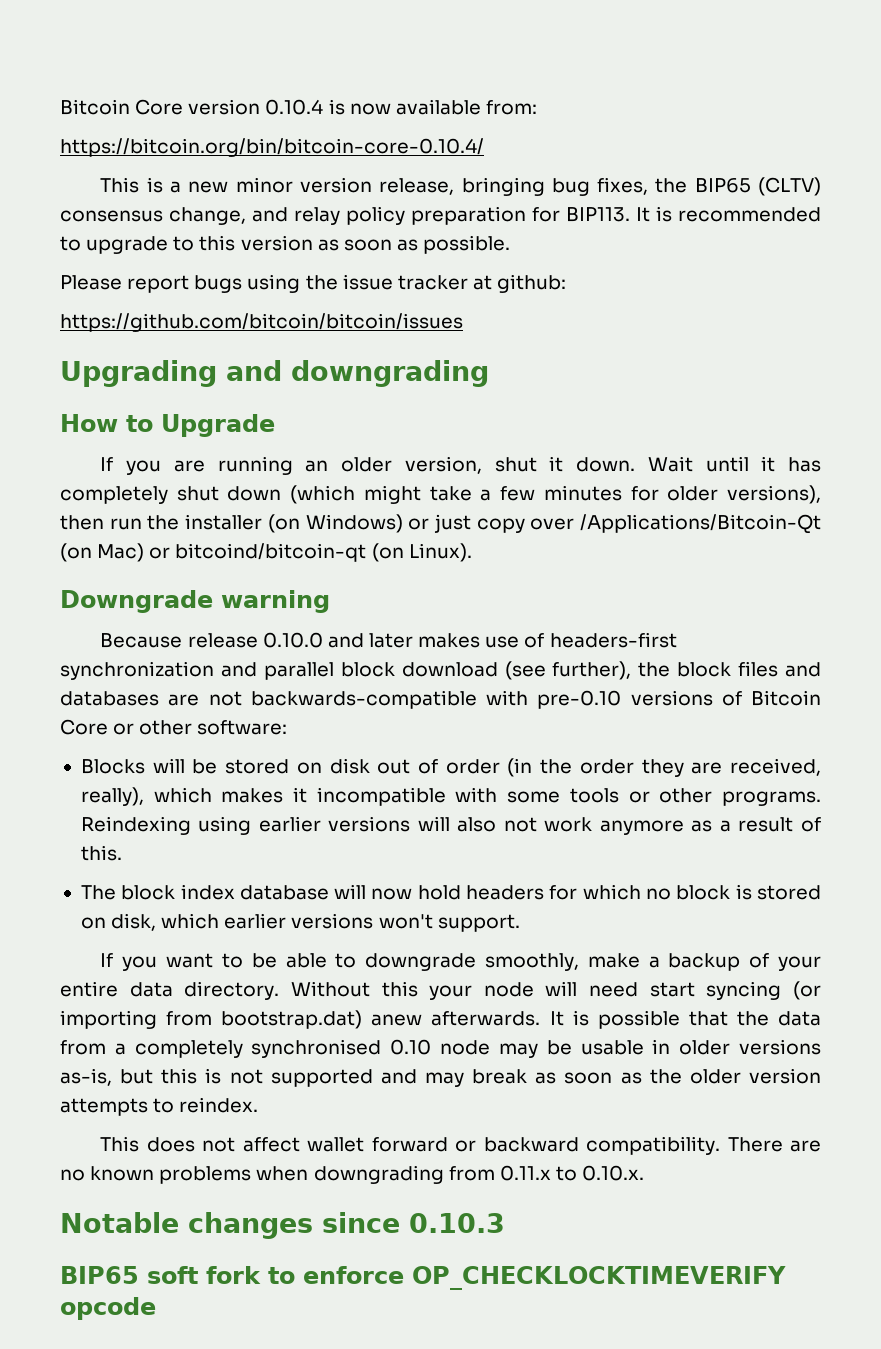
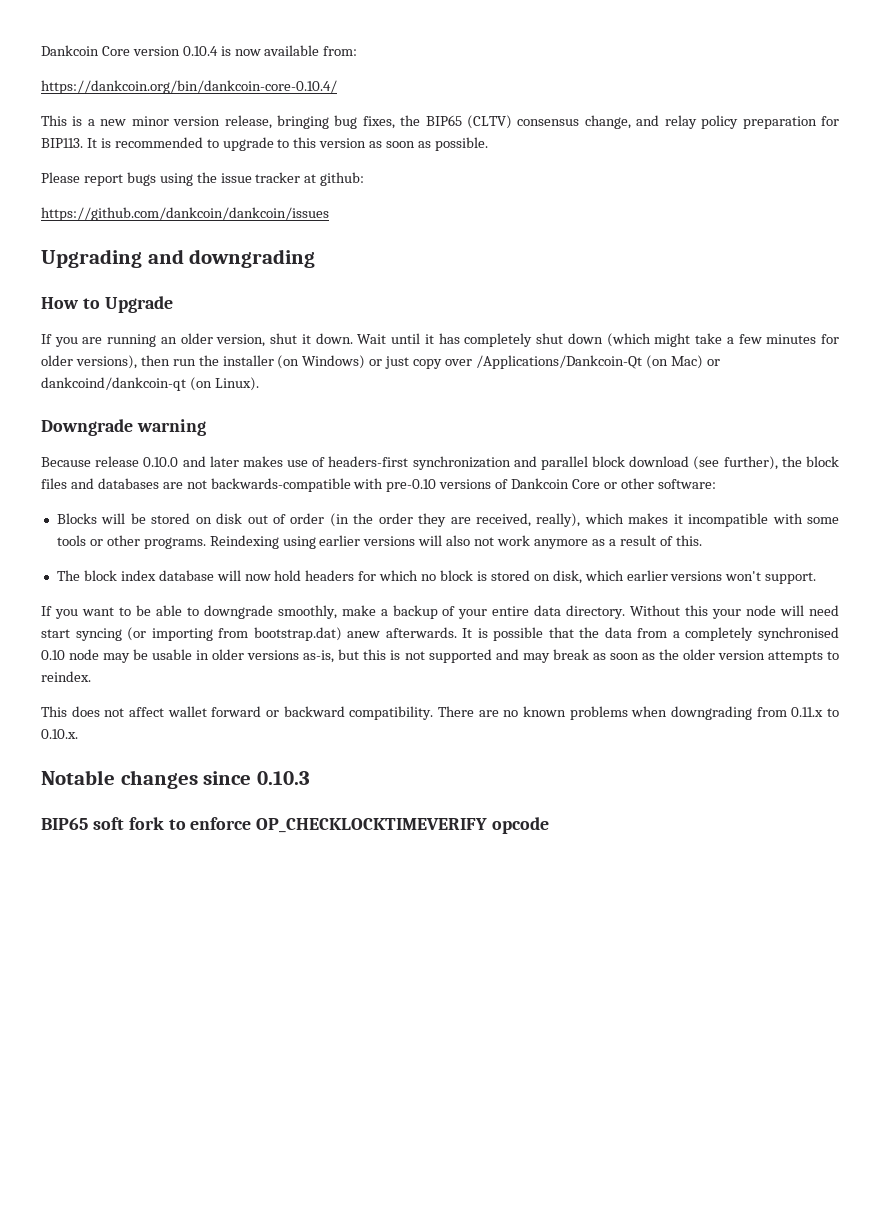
[60,99,130,115] Bitcoin -> [41,45,99,56] Dankcoin
[60,138,484,157] https://bitcoin.org/bin/bitcoin-core-0.10.4/ -> [41,80,337,94] https://dankcoin.org/bin/dankcoin-core-0.10.4/
[60,313,463,332] https://github.com/bitcoin/bitcoin/issues -> [41,207,329,221] https://github.com/dankcoin/dankcoin/issues
[580,514,821,534] /Applications/Bitcoin-Qt -> [475,355,642,369] /Applications/Dankcoin-Qt
[175,543,367,562] bitcoind/bitcoin-qt -> [41,377,186,391] dankcoind/dankcoin-qt
[751,690,821,706] Bitcoin -> [511,478,570,489] Dankcoin

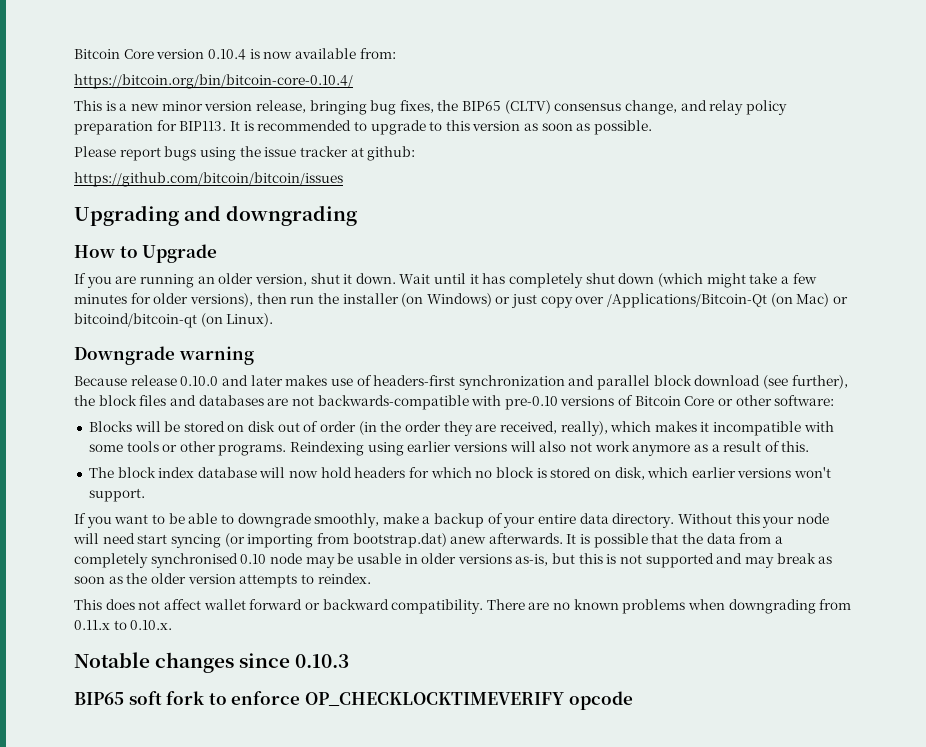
[41,45,99,56] Dankcoin -> [74,49,120,59] Bitcoin
[41,80,337,94] https://dankcoin.org/bin/dankcoin-core-0.10.4/ -> [74,74,353,89] https://bitcoin.org/bin/bitcoin-core-0.10.4/
[41,207,329,221] https://github.com/dankcoin/dankcoin/issues -> [74,172,343,187] https://github.com/bitcoin/bitcoin/issues
[475,355,642,369] /Applications/Dankcoin-Qt -> [607,293,768,308] /Applications/Bitcoin-Qt
[41,377,186,391] dankcoind/dankcoin-qt -> [74,313,197,328] bitcoind/bitcoin-qt
[511,478,570,489] Dankcoin -> [634,396,681,406] Bitcoin

